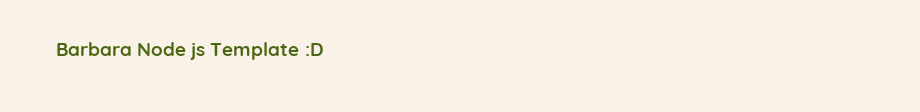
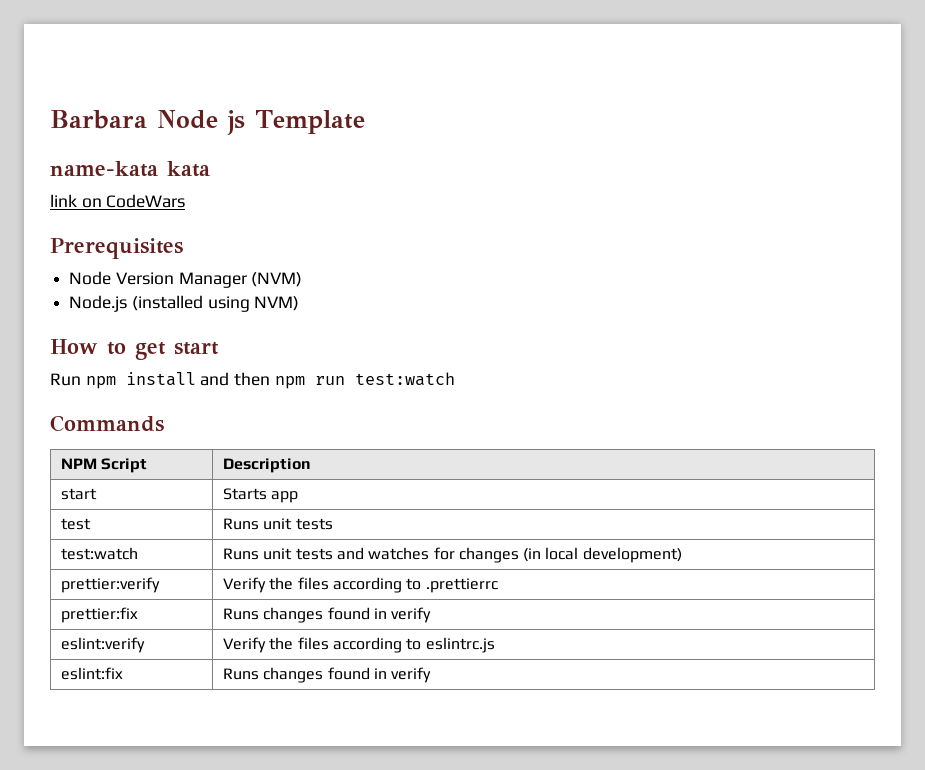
[304,43,324,56] :D -> [50,161,210,177] [50,194,186,208] [50,238,183,259] [69,271,303,288] [69,295,300,312] [50,339,219,360] [50,372,455,389] [50,415,164,432] [60,458,148,473] [222,458,311,473] [60,488,97,500] [222,488,299,503] [60,518,91,530] [222,518,333,530] [60,547,138,560] [222,547,682,563] [60,577,160,593] [222,577,498,593] [60,607,138,623] [222,607,432,623] [60,637,145,653] [222,637,495,653] [60,667,123,680] [222,667,432,683] // name-kata kata // link on CodeWars // Prerequisites // Node Version Manager (NVM) // Node.js (installed using NVM) // How to get start // Run npm install and then npm run test:watch // Commands // NPM Script | Description // start | Starts app // test | Runs unit tests // test:watch | Runs unit tests and watches for changes (in local development) // prettier:verify | Verify the files according to .prettierrc // prettier:fix | Runs changes found in verify // eslint:verify | Verify the files according to eslintrc.js // eslint:fix | Runs changes found in verify

